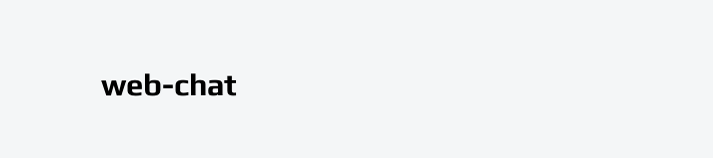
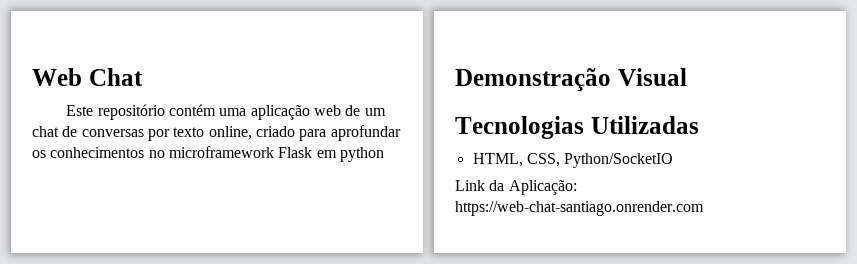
[100,73,238,97] web-chat -> [32,68,143,86] [66,104,386,120] [32,125,401,141] [32,146,384,162] [455,68,687,92] [455,116,699,139] [472,153,674,168] [455,180,577,195] [455,201,704,216] Web Chat // Este repositório contém uma aplicação web de um chat de conversas por texto online, criado para aprofundar os conhecimentos no microframework Flask em python // Demonstração Visual // Tecnologias Utilizadas // HTML, CSS, Python/SocketIO // Link da Aplicação: https://web-chat-santiago.onrender.com

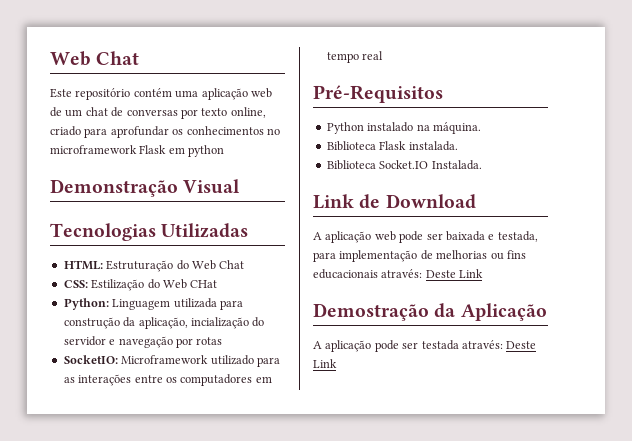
[472,153,674,168] [455,180,577,195] [455,201,704,216] HTML, CSS, Python/SocketIO // Link da Aplicação: https://web-chat-santiago.onrender.com -> [63,260,245,272] [63,279,218,291] [63,298,243,310] [63,317,265,329] [63,336,223,348] [63,355,280,367] [63,374,272,386] [326,51,384,63] [313,85,443,103] [326,122,481,134] [326,141,458,151] [326,160,482,170] [313,194,476,209] [313,231,538,243] [313,250,526,262] [313,269,484,279] [313,303,547,321] [313,340,537,352] [313,359,337,368] HTML: Estruturação do Web Chat // CSS: Estilização do Web CHat // Python: Linguagem utilizada para construção da aplicação, incialização do servidor e navegação por rotas // SocketIO: Microframework utilizado para as interações entre os computadores em tempo real // Pré-Requisitos // Python instalado na máquina. // Biblioteca Flask instalada. // Biblioteca Socket.IO Instalada. // Link de Download // A aplicação web pode ser baixada e testada, para implementação de melhorias ou fins educacionais através: Deste Link // Demostração da Aplicação // A aplicação pode ser testada através: Deste Link

